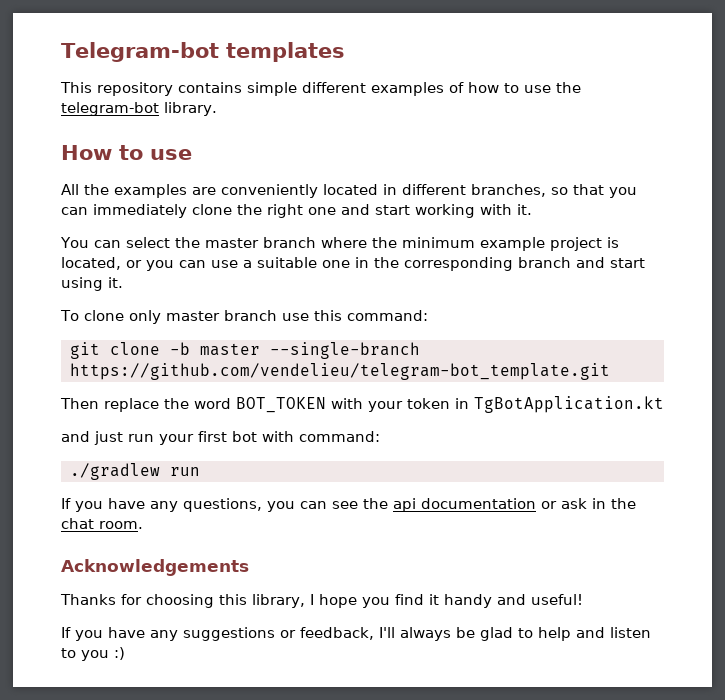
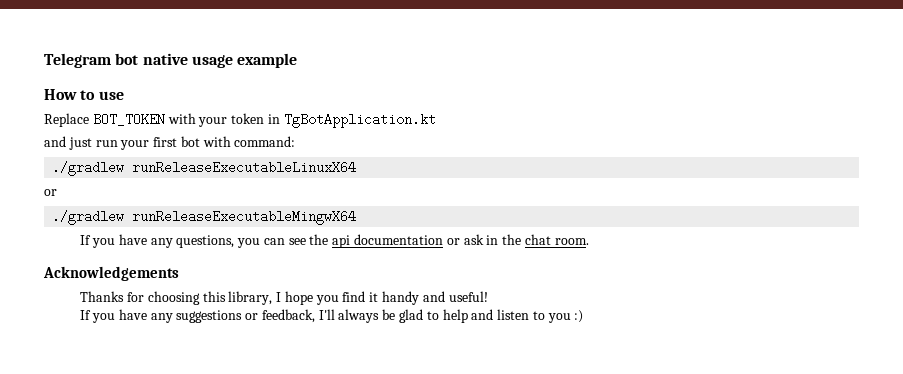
[61,42,345,62] [60,82,581,96] [61,102,217,116] [61,145,192,160] [61,184,637,198] [61,204,532,218] [60,237,619,251] [61,257,645,271] [61,277,123,291] [60,310,428,324] [70,342,420,359] [70,363,610,380] [60,398,231,412] Telegram-bot templates // This repository contains simple different examples of how to use the telegram-bot library. // How to use // All the examples are conveniently located in different branches, so that you can immediately clone the right one and start working with it. // You can select the master branch where the minimum example project is located, or you can use a suitable one in the corresponding branch and start using it. // To clone only master branch use this command: // git clone -b master --single-branch https://github.com/vendelieu/telegram-bot_template.git // Then replace the word -> [44,53,298,68] [44,89,124,100] [44,113,89,127] Telegram bot native usage example // How to use // Replace
[170,467,200,476] run -> [132,161,357,174] [44,189,57,196] [52,210,357,225] runReleaseExecutableLinuxX64 // or // ./gradlew runReleaseExecutableMingwX64

